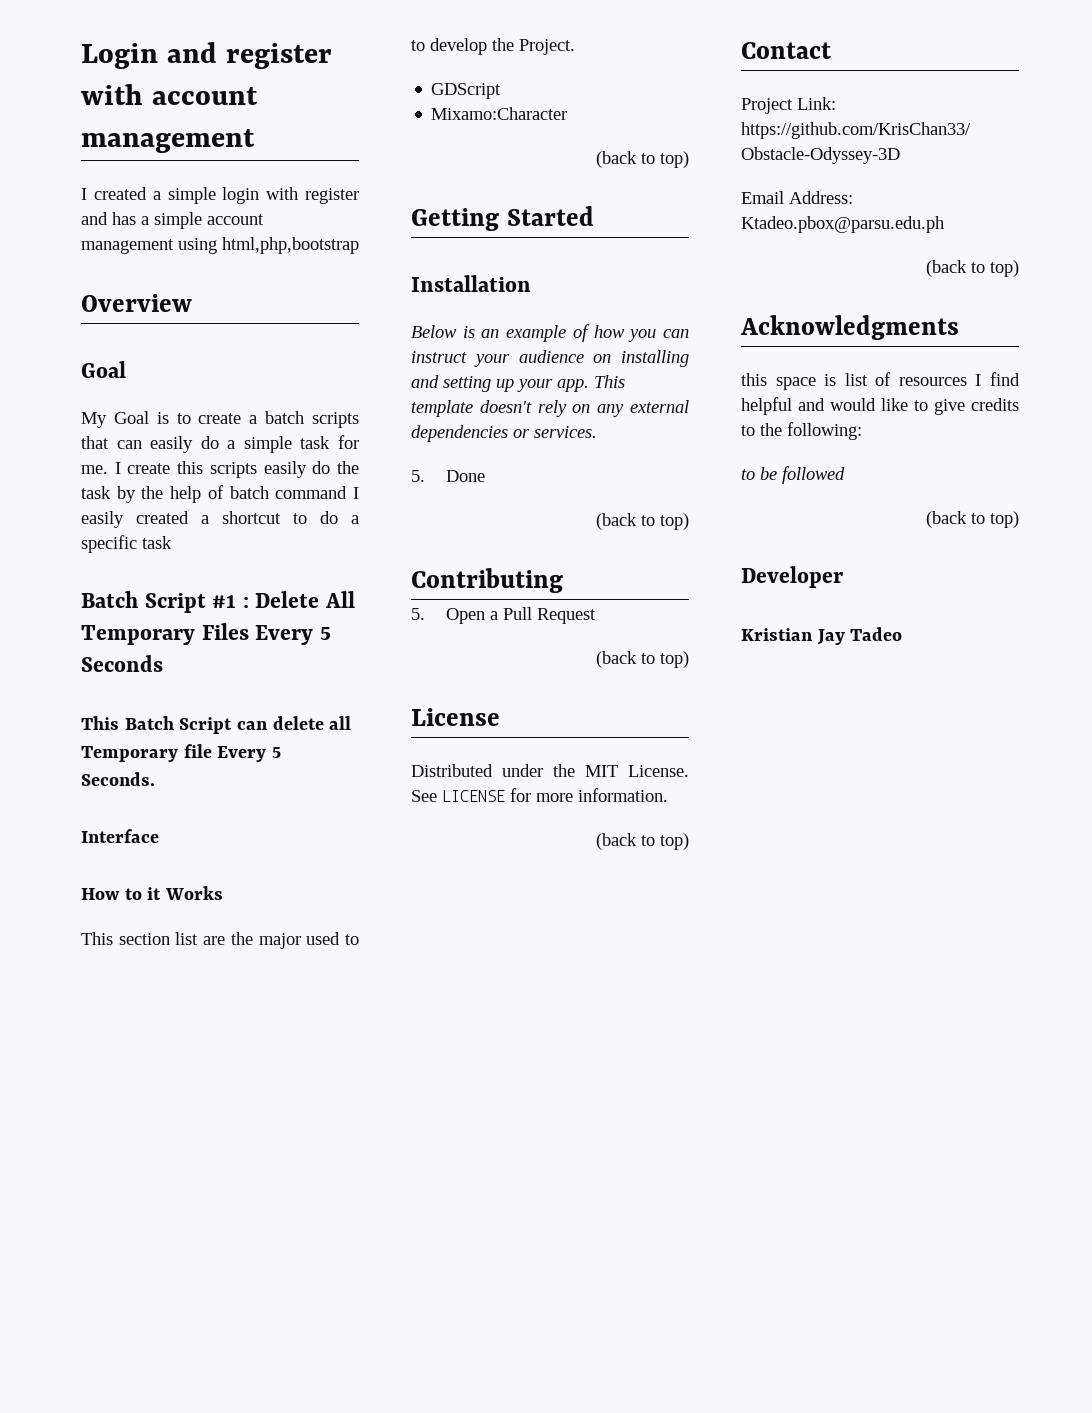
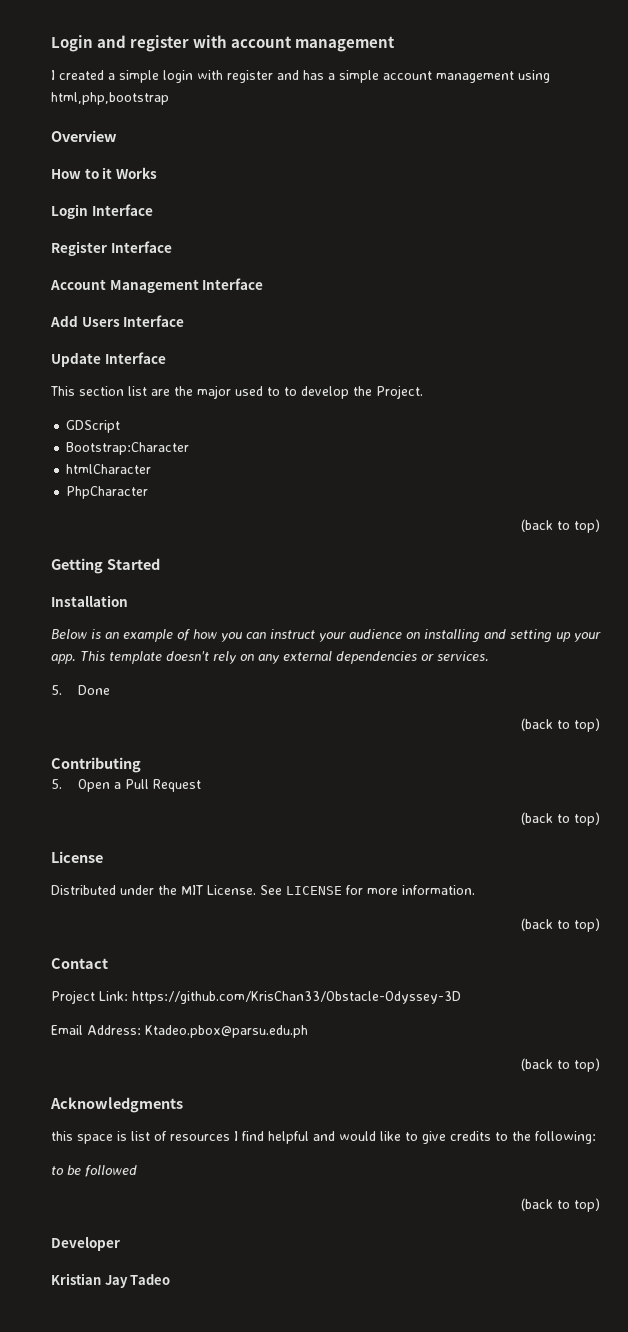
[81,361,126,378] [81,411,359,428] [81,435,360,453] [81,461,359,478] [81,485,359,503] [81,511,359,528] [81,535,172,553] [81,591,356,613] [81,623,331,645] [81,655,163,672] [81,716,352,734] [81,744,282,762] [81,772,155,786] [81,829,159,843] [81,886,224,900] Goal // My Goal is to create a batch scripts that can easily do a simple task for me. I create this scripts easily do the task by the help of batch command I easily created a shortcut to do a specific task // Batch Script #1 : Delete All Temporary Files Every 5 Seconds // This Batch Script can delete all Temporary file Every 5 Seconds. // Interface // How to it Works -> [51,167,157,179] [51,204,153,219] [51,241,172,256] [50,278,264,293] [50,315,185,327] [51,352,166,367] How to it Works // Login Interface // Register Interface // Account Management Interface // Add Users Interface // Update Interface
[431,107,568,120] Mixamo:Character -> [66,442,190,455] [66,464,152,474] [66,486,149,499] Bootstrap:Character // htmlCharacter // PhpCharacter

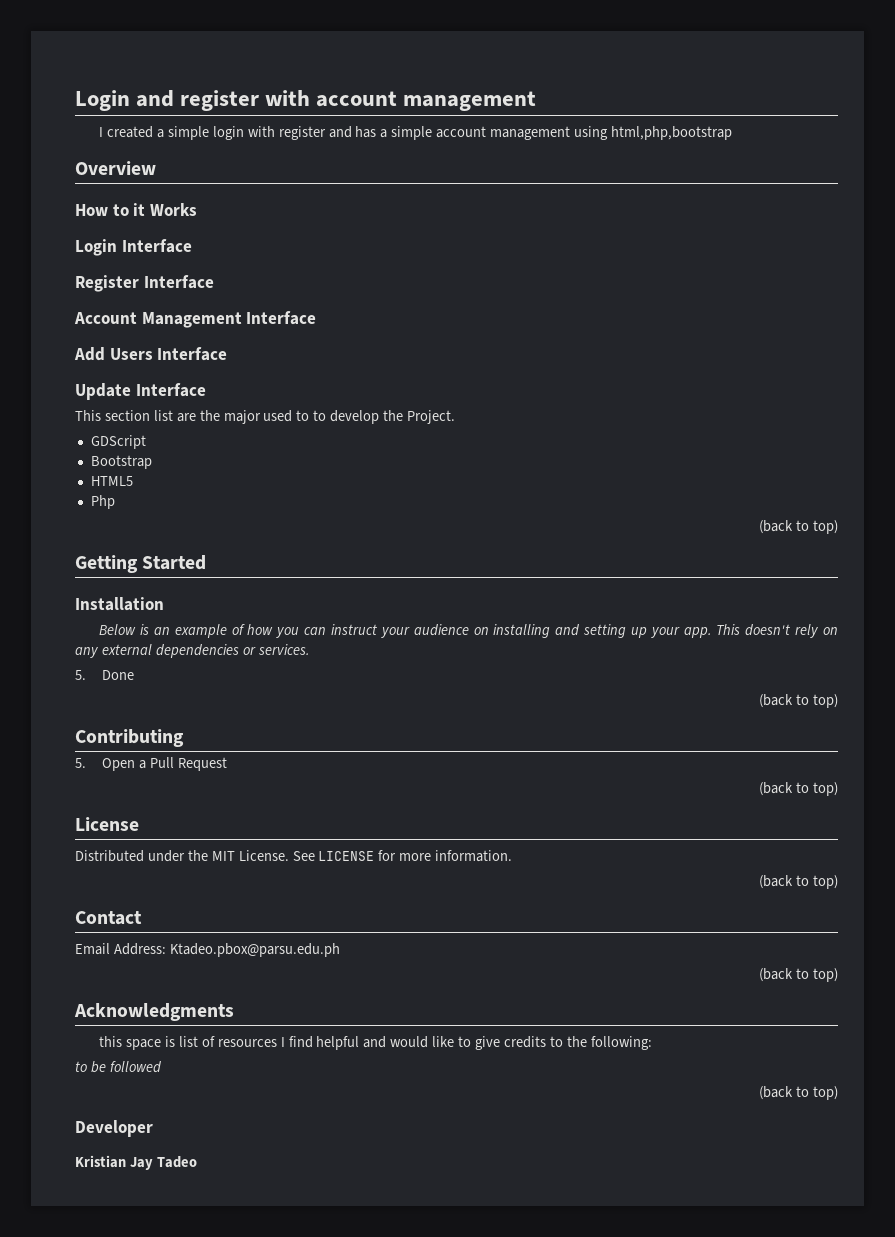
[66,442,190,455] [66,464,152,474] [66,486,149,499] Bootstrap:Character // htmlCharacter // PhpCharacter -> [90,455,152,469] [90,476,133,486] [90,495,115,509] Bootstrap // HTML5 // Php
[109,651,162,664] template -> (741, 629) none
[51,990,461,1004] // Project Link: https://github.com/KrisChan33/Obstacle-Odyssey-3D -> (142, 918) none

